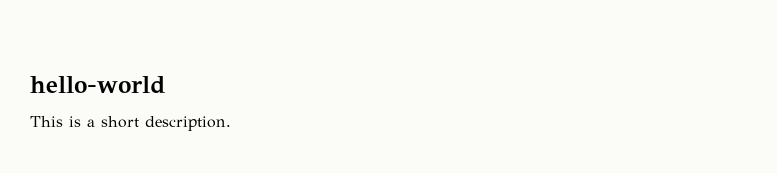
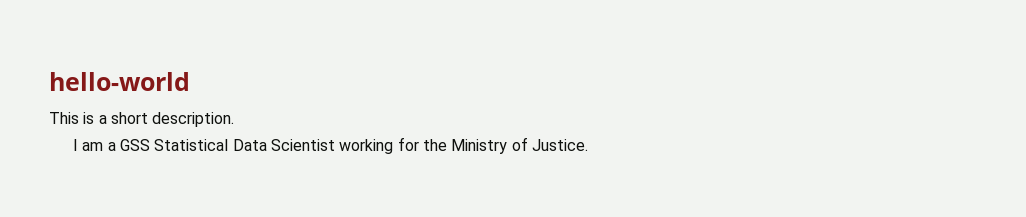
(231, 123) none -> [73,137,588,154] // I am a GSS Statistical Data Scientist working for the Ministry of Justice.

